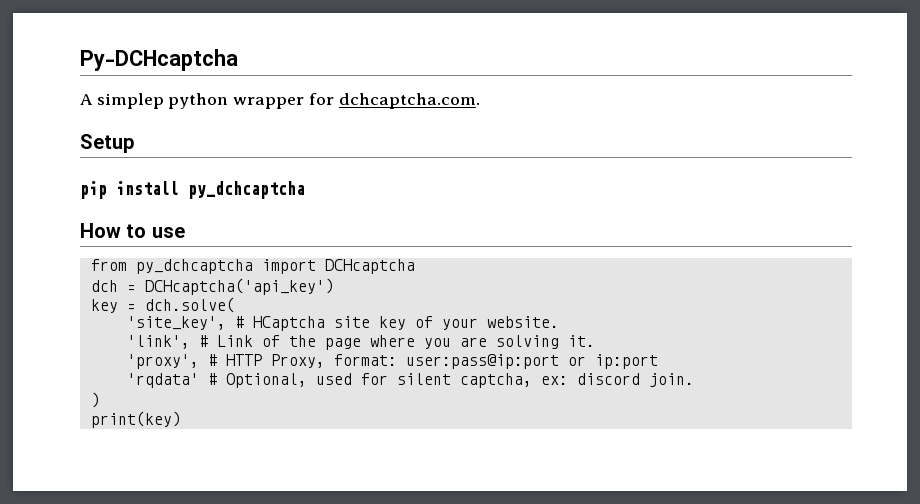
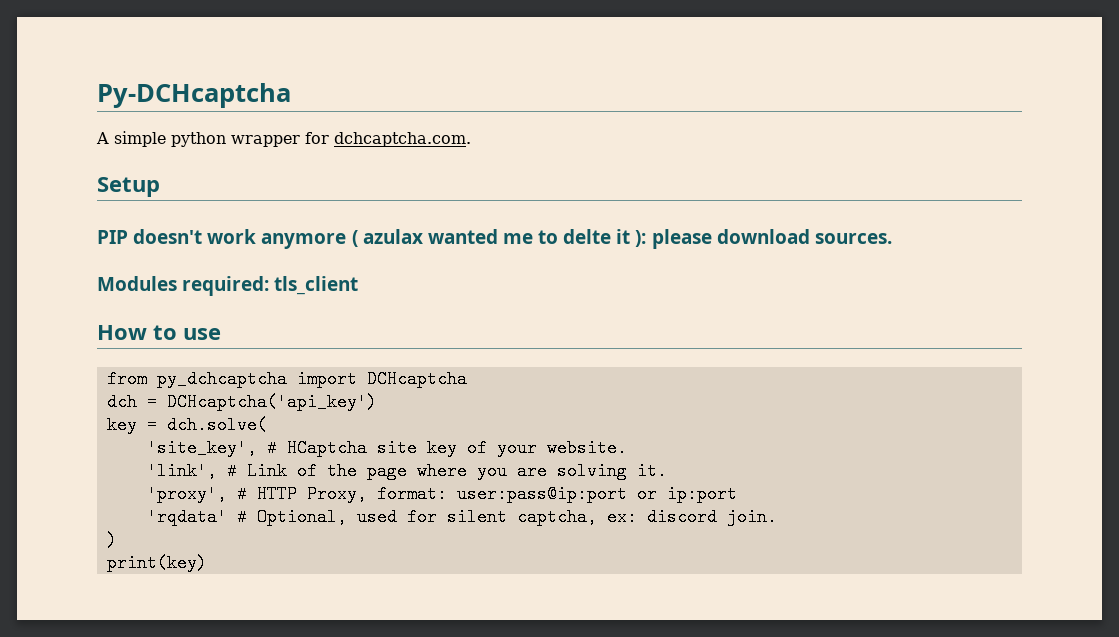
[96,93,164,109] simplep -> [114,131,166,147] simple
[80,181,305,199] pip install py_dchcaptcha -> [97,229,892,249] [97,276,359,296] PIP doesn't work anymore ( azulax wanted me to delte it ): please download sources. // Modules required: tls_client

